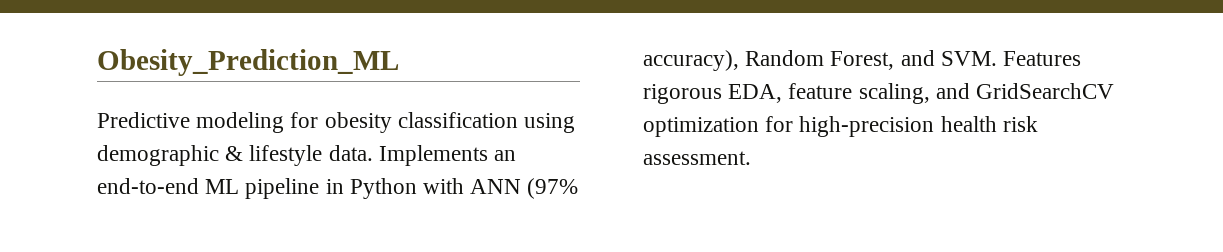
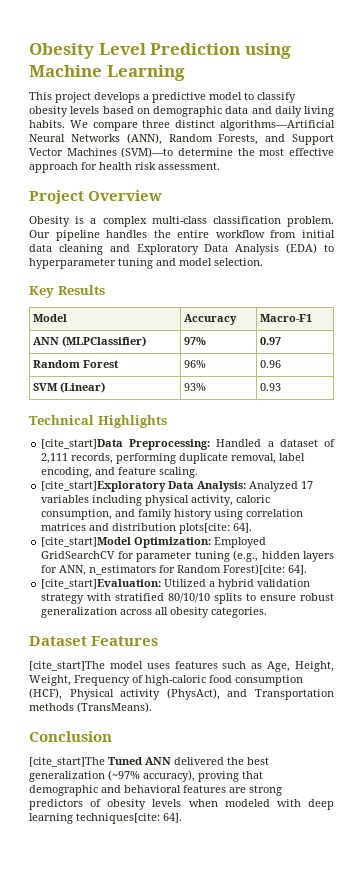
[97,49,399,76] [97,112,576,133] [97,145,517,166] [97,178,579,199] [643,50,1082,71] [643,83,1115,104] [643,116,1038,137] [643,151,751,165] Obesity_Prediction_ML // Predictive modeling for obesity classification using demographic & lifestyle data. Implements an end-to-end ML pipeline in Python with ANN (97% accuracy), Random Forest, and SVM. Features rigorous EDA, feature scaling, and GridSearchCV optimization for high-precision health risk assessment. -> [29,43,291,59] [29,65,185,81] [29,92,296,103] [29,106,334,117] [29,120,335,131] [29,133,335,145] [29,147,334,158] [29,162,220,173] [29,190,163,204] [29,216,334,227] [29,230,335,241] [29,243,334,255] [29,258,263,269] [29,285,105,298] [33,314,68,322] [184,314,238,325] [260,314,313,322] [33,336,147,347] [184,337,207,345] [260,337,282,345] [33,360,120,368] [184,360,207,368] [260,360,282,368] [33,382,106,393] [184,383,207,391] [260,383,282,391] [29,415,167,428] [41,439,335,450] [41,453,306,464] [41,467,199,478] [41,481,314,492] [41,495,271,506] [41,509,304,520] [41,523,253,534] [41,537,267,548] [41,550,334,562] [41,564,308,576] [41,579,311,590] [41,593,334,604] [41,607,268,618] [29,636,159,646] [29,661,334,672] [29,675,303,686] [29,688,334,700] [29,702,152,713] [29,731,112,742] [29,757,269,767] [29,770,263,782] [29,785,282,796] [29,799,334,810] [29,813,182,824] Obesity Level Prediction using Machine Learning // This project develops a predictive model to classify obesity levels based on demographic data and daily living habits. We compare three distinct algorithms—Artificial Neural Networks (ANN), Random Forests, and Support Vector Machines (SVM)—to determine the most effective approach for health risk assessment. // Project Overview // Obesity is a complex multi-class classification problem. Our pipeline handles the entire workflow from initial data cleaning and Exploratory Data Analysis (EDA) to hyperparameter tuning and model selection. // Key Results // Model | Accuracy | Macro-F1 // ANN (MLPClassifier) | 97% | 0.97 // Random Forest | 96% | 0.96 // SVM (Linear) | 93% | 0.93 // Technical Highlights // [cite_start]Data Preprocessing: Handled a dataset of 2,111 records, performing duplicate removal, label encoding, and feature scaling. // [cite_start]Exploratory Data Analysis: Analyzed 17 variables including physical activity, caloric consumption, and family history using correlation matrices and distribution plots[cite: 64]. // [cite_start]Model Optimization: Employed GridSearchCV for parameter tuning (e.g., hidden layers for ANN, n_estimators for Random Forest)[cite: 64]. // [cite_start]Evaluation: Utilized a hybrid validation strategy with stratified 80/10/10 splits to ensure robust generalization across all obesity categories. // Dataset Features // [cite_start]The model uses features such as Age, Height, Weight, Frequency of high-caloric food consumption (HCF), Physical activity (PhysAct), and Transportation methods (TransMeans). // Conclusion // [cite_start]The Tuned ANN delivered the best generalization (~97% accuracy), proving that demographic and behavioral features are strong predictors of obesity levels when modeled with deep learning techniques[cite: 64].

